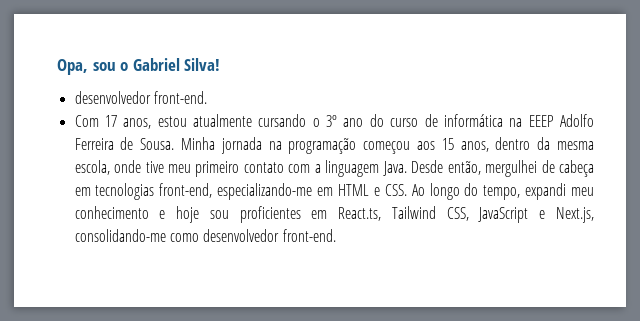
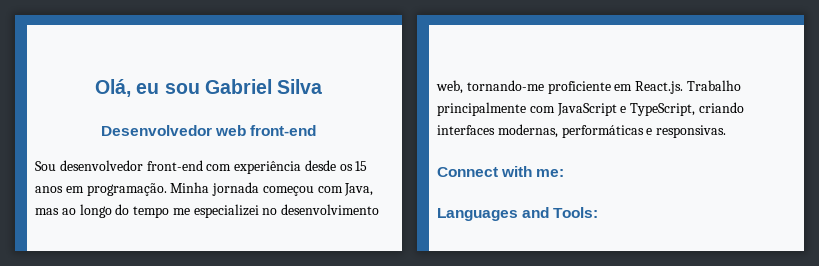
[57,58,221,75] [74,91,207,104] [74,114,595,129] [74,137,595,154] [74,160,594,177] [74,183,595,200] [74,206,595,223] [74,229,336,242] Opa, sou o Gabriel Silva! // desenvolvedor front-end. // Com 17 anos, estou atualmente cursando o 3º ano do curso de informática na EEEP Adolfo Ferreira de Sousa. Minha jornada na programação começou aos 15 anos, dentro da mesma escola, onde tive meu primeiro contato com a linguagem Java. Desde então, mergulhei de cabeça em tecnologias front-end, especializando-me em HTML e CSS. Ao longo do tempo, expandi meu conhecimento e hoje sou proficientes em React.ts, Tailwind CSS, JavaScript e Next.js, consolidando-me como desenvolvedor front-end. -> [94,79,323,97] [100,125,317,136] [35,160,368,174] [35,182,374,196] [35,204,380,218] [436,80,741,94] [437,102,744,116] [437,124,727,138] [437,166,565,177] [437,207,599,221] Olá, eu sou Gabriel Silva // Desenvolvedor web front-end // Sou desenvolvedor front-end com experiência desde os 15 anos em programação. Minha jornada começou com Java, mas ao longo do tempo me especializei no desenvolvimento web, tornando-me proficiente em React.js. Trabalho principalmente com JavaScript e TypeScript, criando interfaces modernas, performáticas e responsivas. // Connect with me: // Languages and Tools:

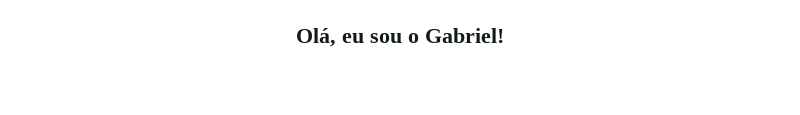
[204,79,323,94] [100,125,317,136] [35,160,368,174] [35,182,374,196] [35,204,380,218] [436,80,741,94] [437,102,744,116] [437,124,727,138] [437,166,565,177] [437,207,599,221] Gabriel Silva // Desenvolvedor web front-end // Sou desenvolvedor front-end com experiência desde os 15 anos em programação. Minha jornada começou com Java, mas ao longo do tempo me especializei no desenvolvimento web, tornando-me proficiente em React.js. Trabalho principalmente com JavaScript e TypeScript, criando interfaces modernas, performáticas e responsivas. // Connect with me: // Languages and Tools: -> [408,28,504,43] o Gabriel!

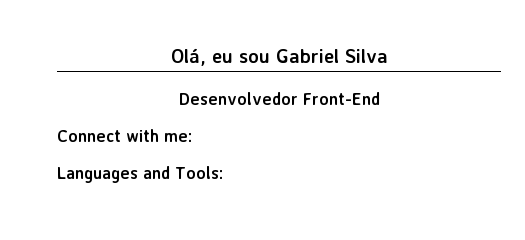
[408,28,504,43] o Gabriel! -> [275,49,388,63] [178,92,380,105] [57,129,192,142] [57,166,223,183] Gabriel Silva // Desenvolvedor Front-End // Connect with me: // Languages and Tools:

